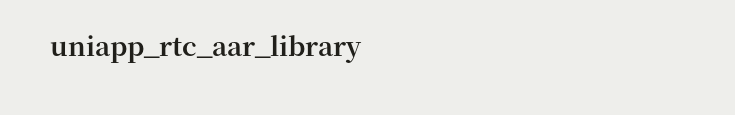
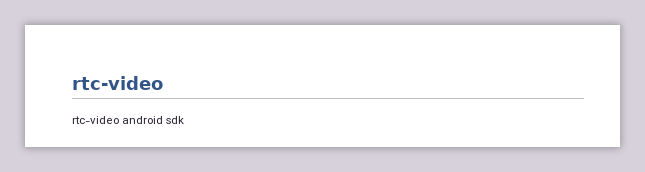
[50,35,362,63] uniapp_rtc_aar_library -> [72,76,163,90] [72,116,185,124] rtc-video // rtc-video android sdk

